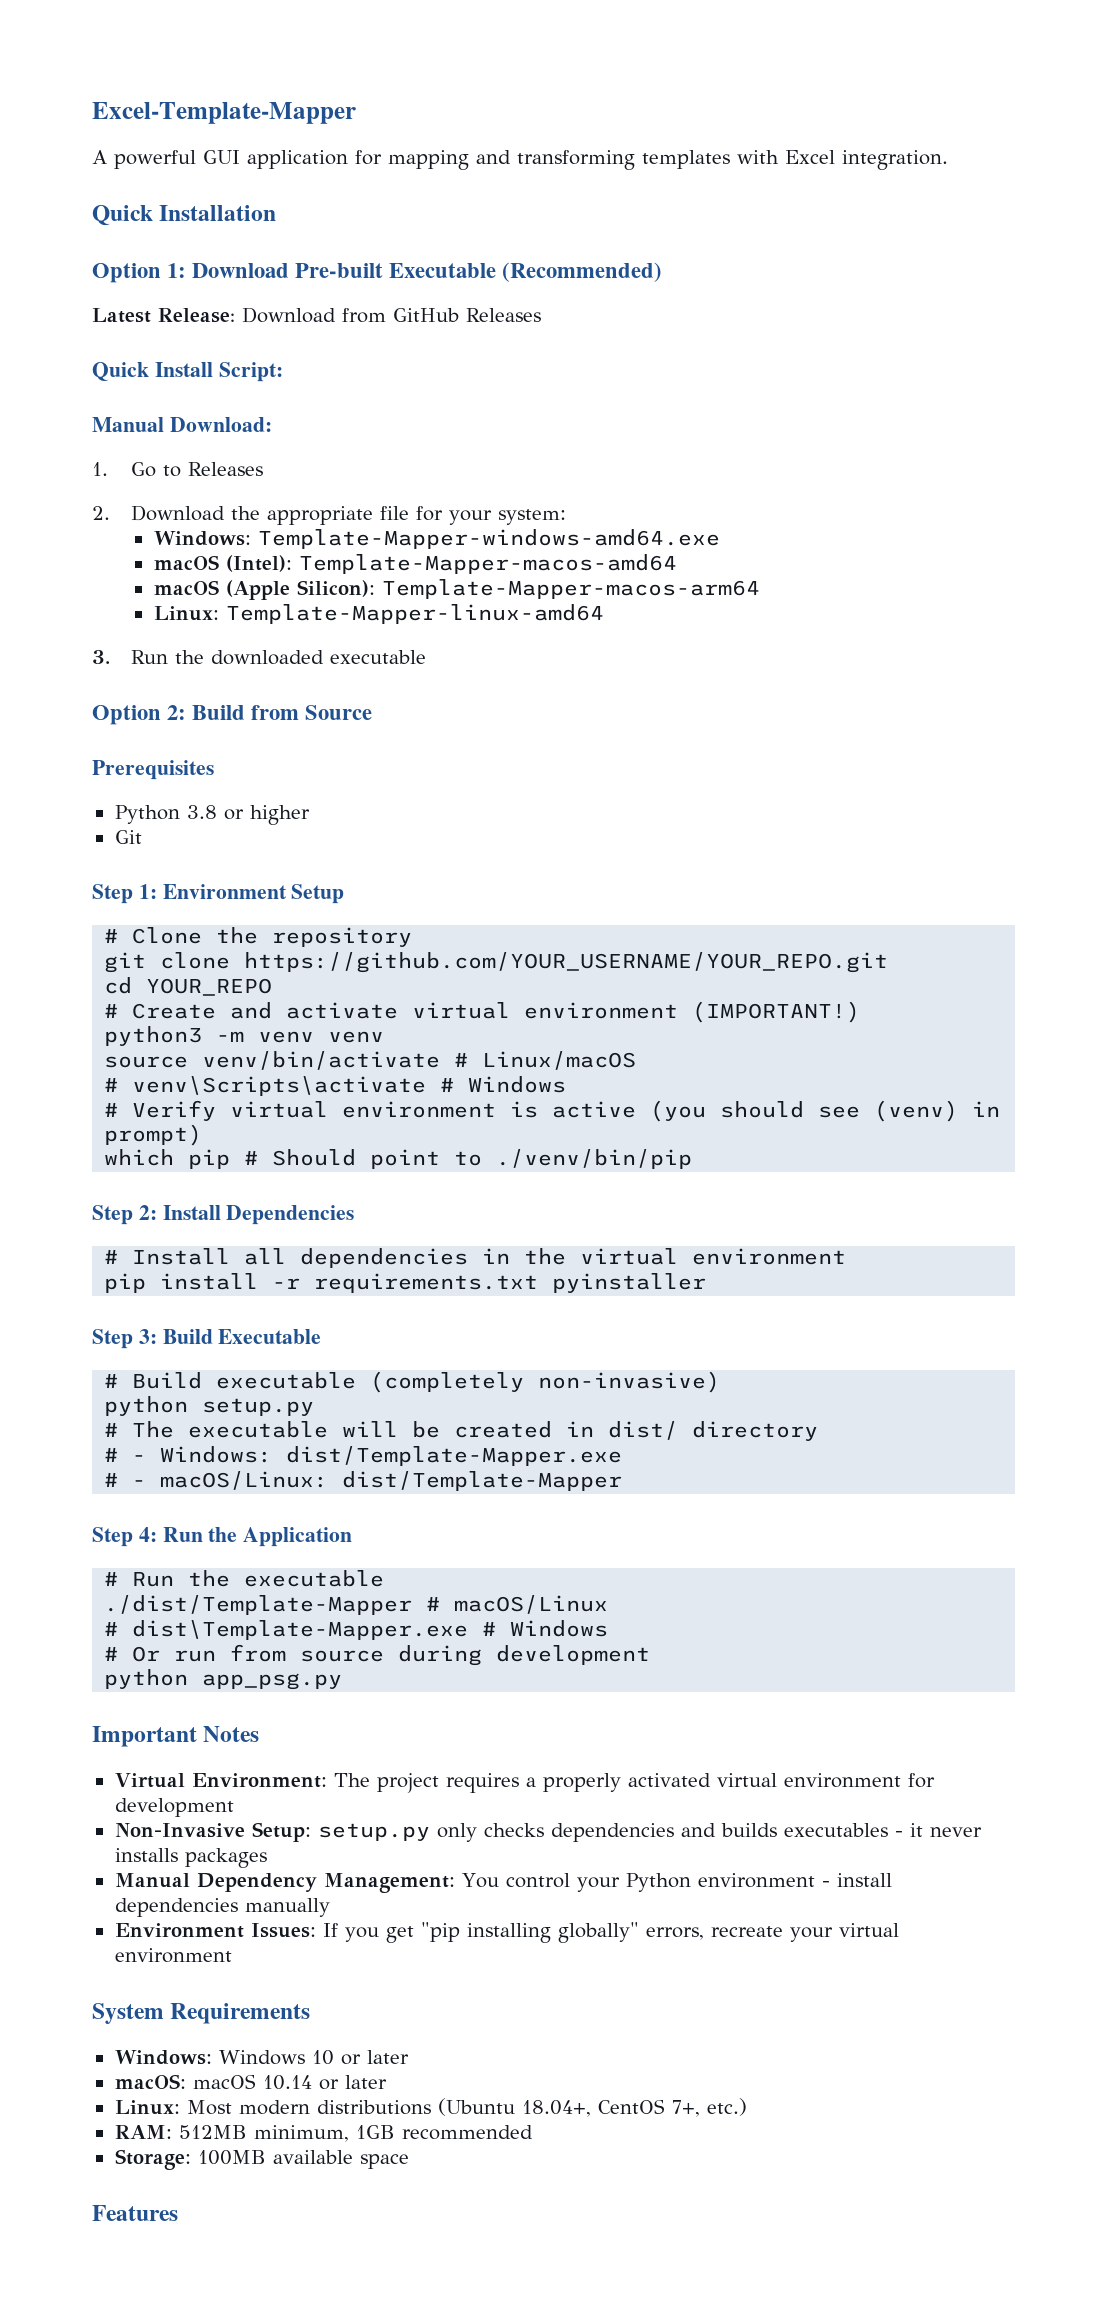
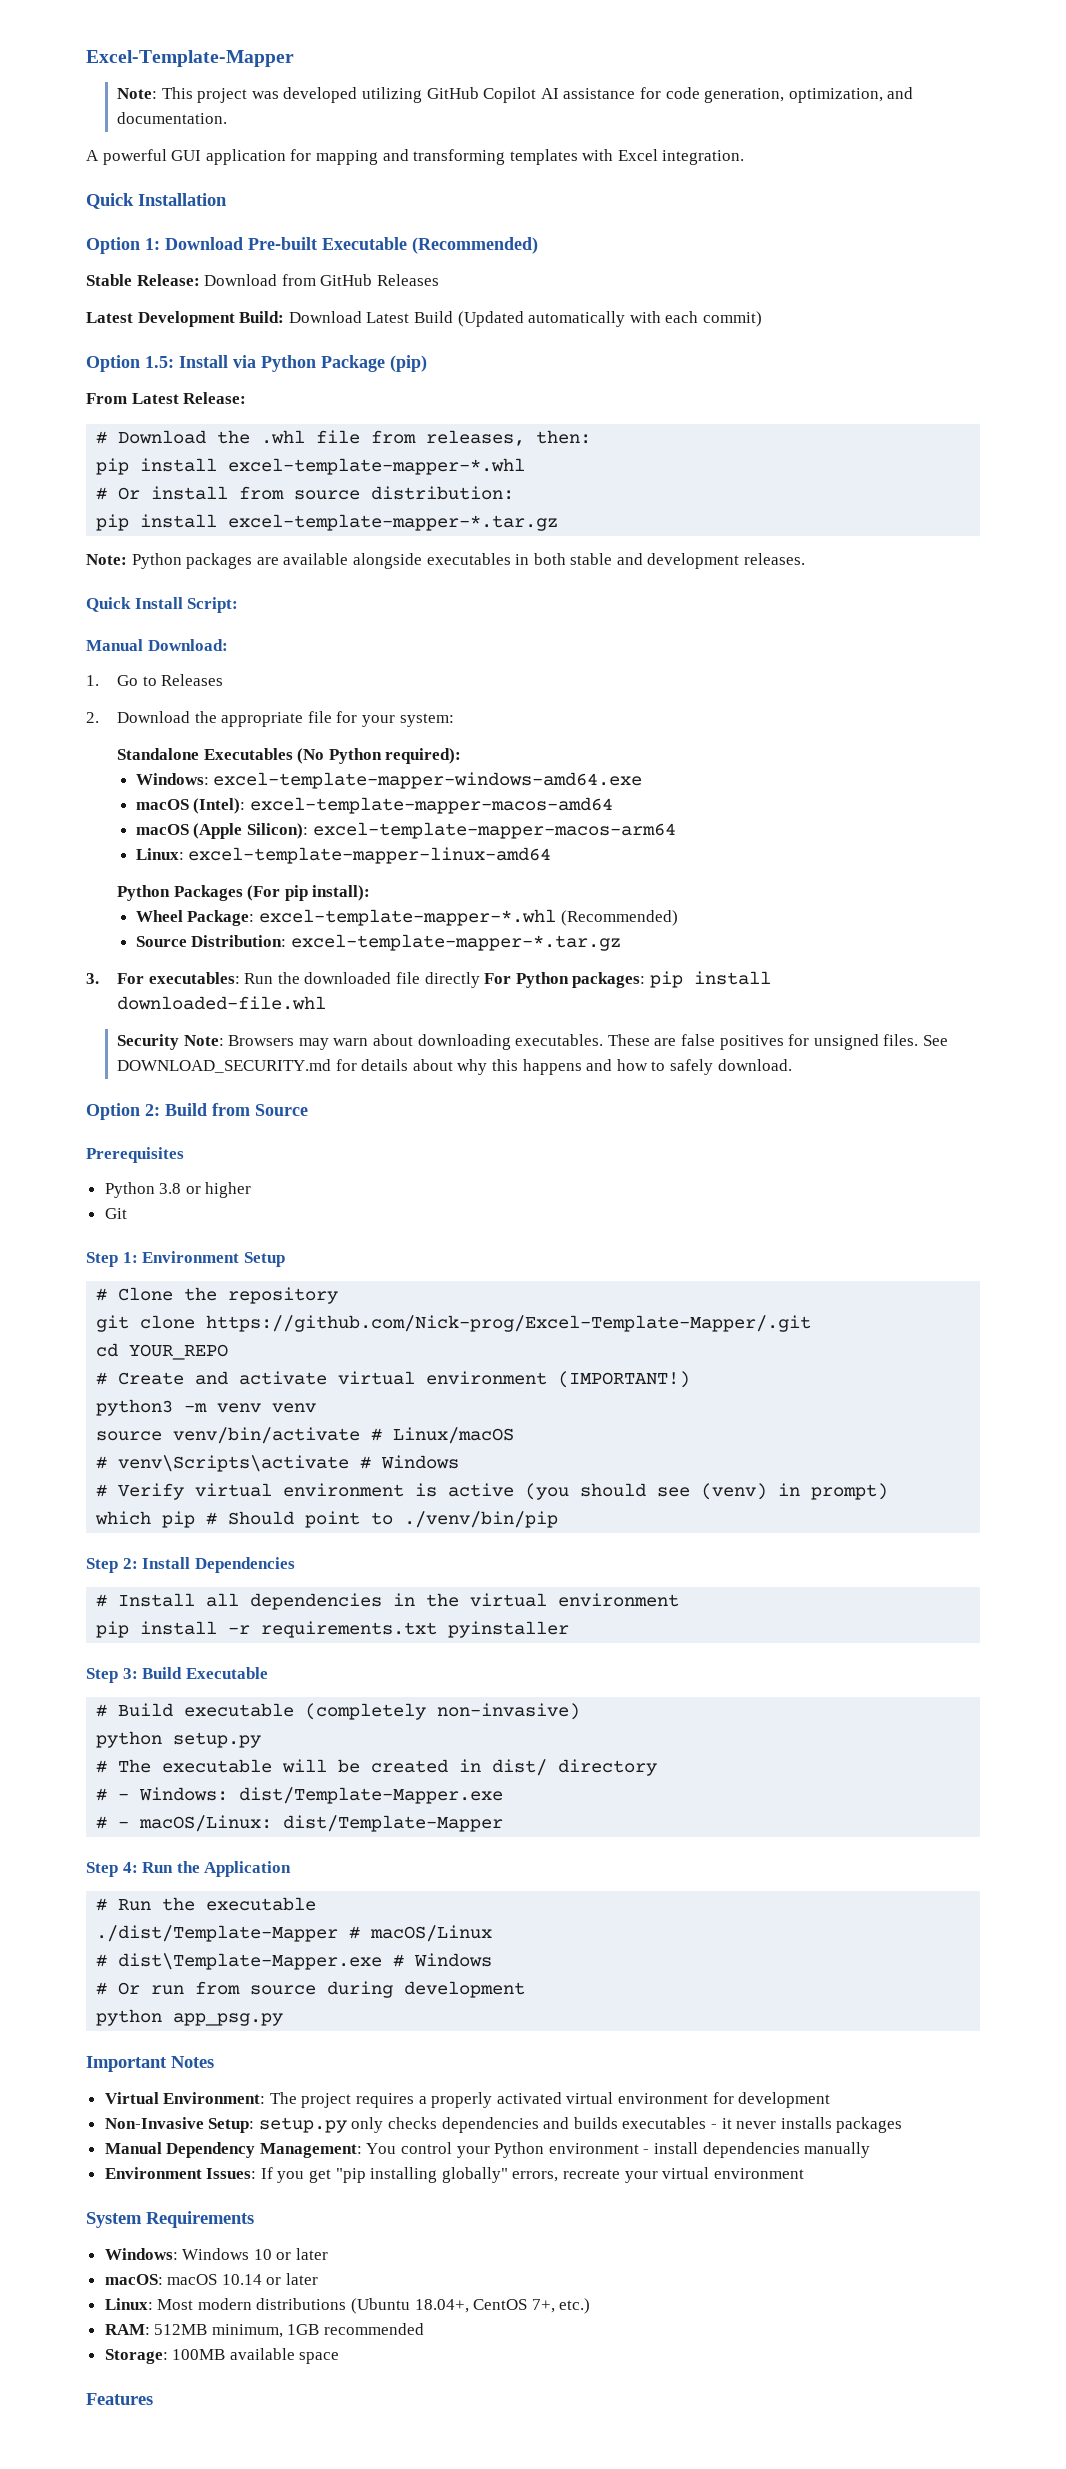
(356, 113) none -> [117,87,914,103] [117,112,228,124] // Note: This project was developed utilizing GitHub Copilot AI assistance for code generation, optimization, and documentation.
[92,308,151,323] Latest -> [86,274,132,286] Stable
(541, 315) none -> [86,311,762,327] [86,355,427,372] [86,392,247,404] [96,430,592,446] [96,458,526,475] [96,486,515,500] [96,514,559,531] [86,553,806,569] // Latest Development Build: Download Latest Build (Updated automatically with each commit) // Option 1.5: Install via Python Package (pip) // From Latest Release: // # Download the .whl file from releases, then: // pip install excel-template-mapper-*.whl // # Or install from source distribution: // pip install excel-template-mapper-*.tar.gz // Note: Python packages are available alongside executables in both stable and development releases.
[153,529,720,549] // Windows: Template-Mapper-windows-amd64.exe -> [117,748,462,764] [135,772,643,789] // Standalone Executables (No Python required): // Windows: excel-template-mapper-windows-amd64.exe
[298,554,677,574] Template-Mapper-macos-amd64 -> [250,797,614,814] excel-template-mapper-macos-amd64
[381,579,760,599] [153,604,604,624] Template-Mapper-macos-arm64 // Linux: Template-Mapper-linux-amd64 -> [312,822,676,839] [135,847,552,864] [117,885,371,901] [135,909,678,926] [135,934,622,951] excel-template-mapper-macos-arm64 // Linux: excel-template-mapper-linux-amd64 // Python Packages (For pip install): // Wheel Package: excel-template-mapper-*.whl (Recommended) // Source Distribution: excel-template-mapper-*.tar.gz
(110, 657) none -> [117,972,240,984] For executables:
[330,650,427,664] executable -> [396,971,772,988] [117,996,327,1010] [117,1034,948,1050] [117,1059,792,1075] file directly For Python packages: pip install downloaded-file.whl // Security Note: Browsers may warn about downloading executables. These are false positives for unsigned files. See DOWNLOAD_SECURITY.md for details about why this happens and how to safely download.
[244,952,889,973] https://github.com/YOUR_USERNAME/YOUR_REPO.git -> [206,1315,812,1332] https://github.com/Nick-prog/Excel-Template-Mapper/.git

